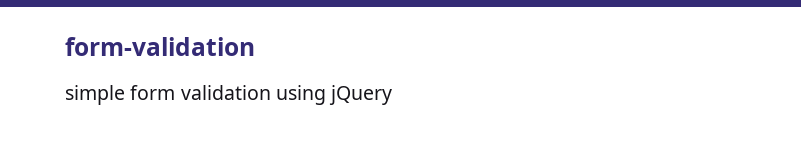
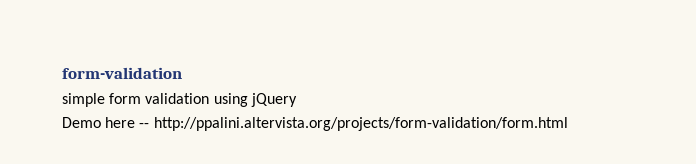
(393, 95) none -> [62,117,568,131] // Demo here -- http://ppalini.altervista.org/projects/form-validation/form.html

